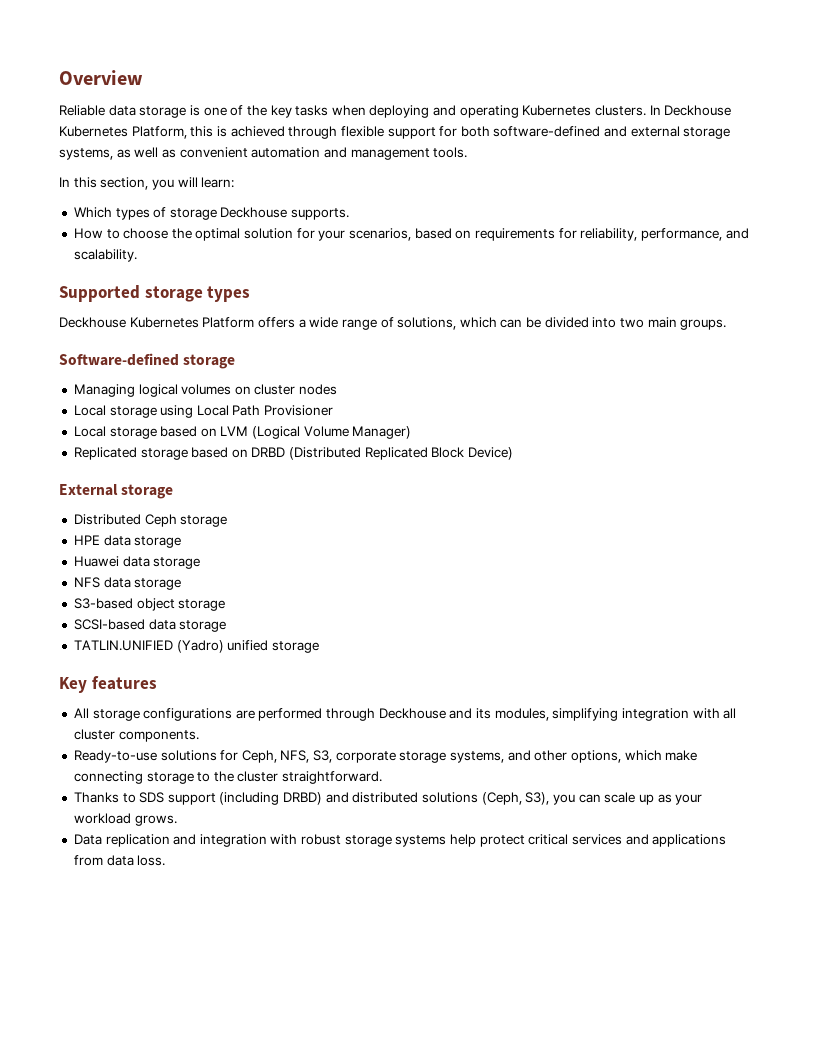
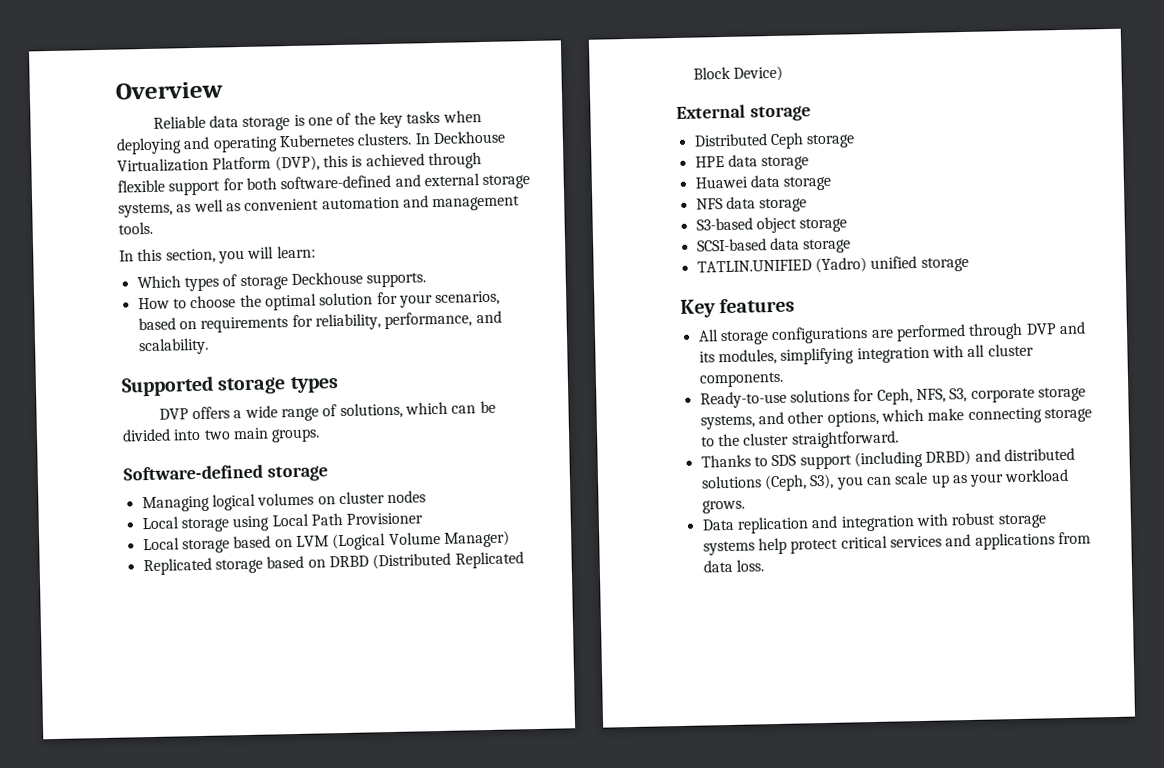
[59,126,187,139] Kubernetes Platform, -> [117,155,320,173] Virtualization Platform (DVP),
[59,317,255,328] Deckhouse Kubernetes Platform -> [158,408,189,420] DVP
[378,708,446,719] Deckhouse -> [1025,323,1057,335] DVP

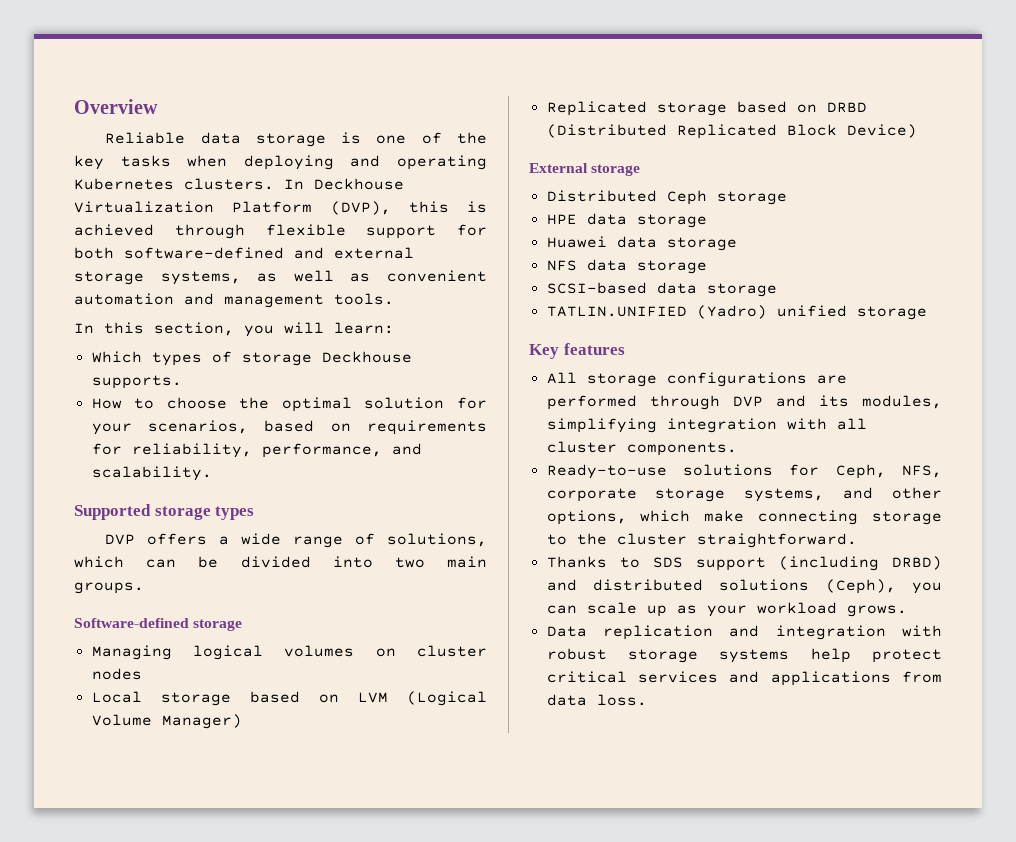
[141,512,424,533] // Local storage using Local Path Provisioner -> (142, 674) none
[695,216,848,234] // S3-based object storage -> (707, 267) none
[949,388,968,403] S3, -> (942, 471) none
[763,473,835,492] (Ceph, S3), -> [825,579,896,594] (Ceph),

